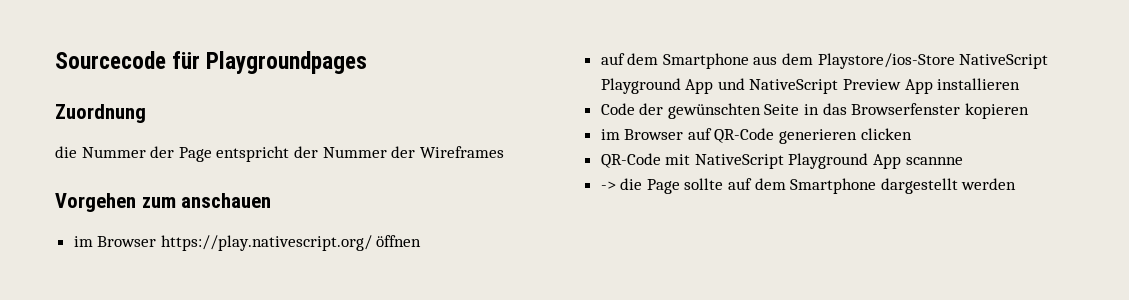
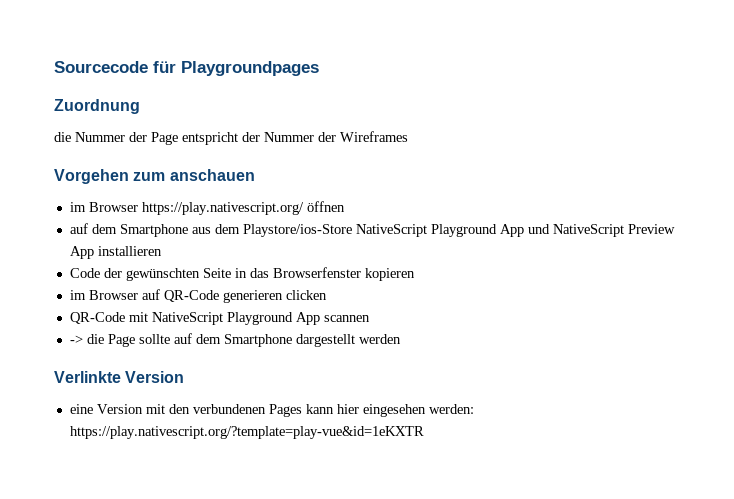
[905,157,963,165] scannne -> [323,315,370,322] scannen
(1017, 184) none -> [54,371,185,383] [69,404,474,417] [69,426,424,439] // Verlinkte Version // eine Version mit den verbundenen Pages kann hier eingesehen werden: https://play.nativescript.org/?template=play-vue&id=1eKXTR

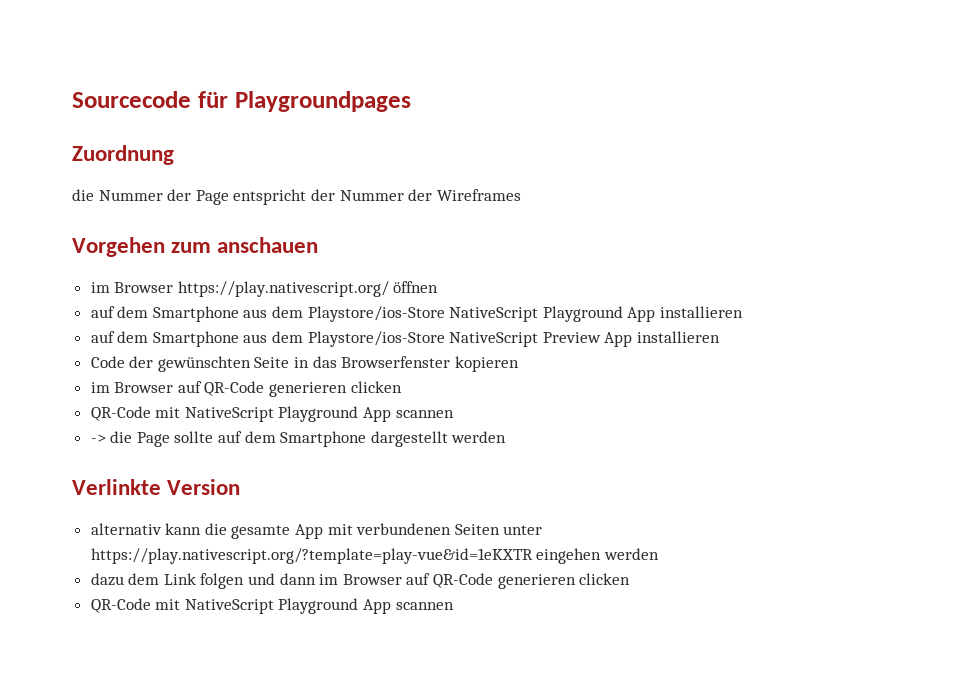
[527,224,550,234] und -> [660,306,744,318] [90,331,445,347] installieren // auf dem Smartphone aus dem Playstore/ios-Store
[69,404,474,417] [69,426,424,439] eine Version mit den verbundenen Pages kann hier eingesehen werden: https://play.nativescript.org/?template=play-vue&id=1eKXTR -> [90,523,543,539] [90,548,659,564] [90,573,631,589] [90,598,454,614] alternativ kann die gesamte App mit verbundenen Seiten unter https://play.nativescript.org/?template=play-vue&id=1eKXTR eingehen werden // dazu dem Link folgen und dann im Browser auf QR-Code generieren clicken // QR-Code mit NativeScript Playground App scannen

